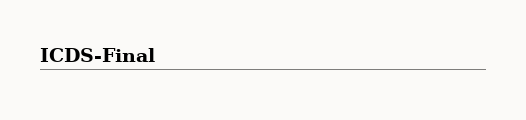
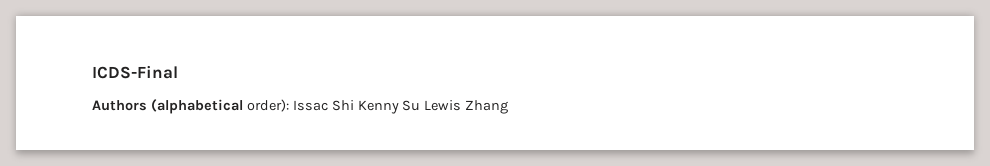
(155, 55) none -> [92,99,509,114] // Authors (alphabetical order): Issac Shi Kenny Su Lewis Zhang

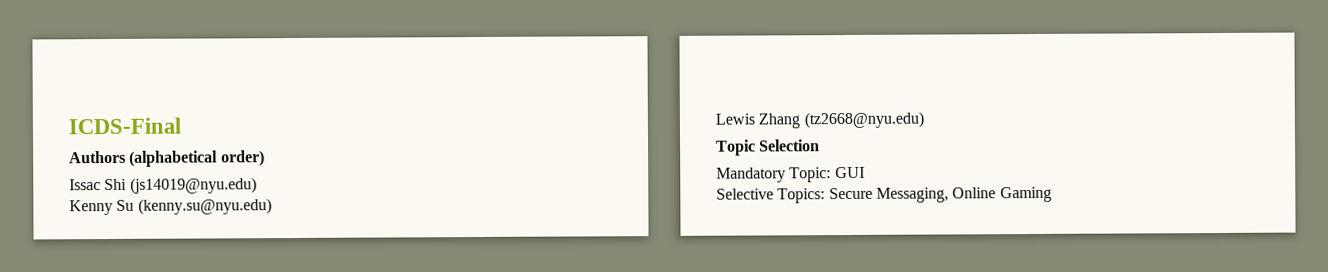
[246,99,289,112] order): -> [220,150,265,167] order) //
(354, 105) none -> [129,177,257,194] (js14019@nyu.edu) //
(421, 105) none -> [137,198,272,215] (kenny.su@nyu.edu) //
(509, 107) none -> [803,111,924,129] [716,139,821,156] [716,166,865,183] [716,186,1052,204] (tz2668@nyu.edu) // Topic Selection // Mandatory Topic: GUI // Selective Topics: Secure Messaging, Online Gaming

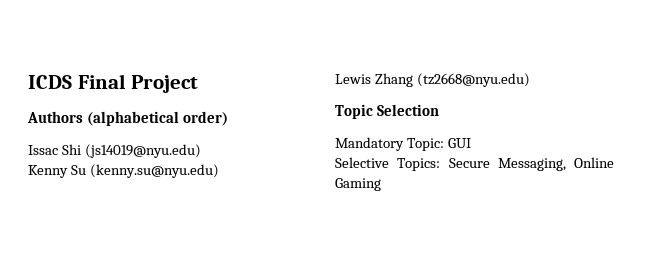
[68,117,181,135] ICDS-Final -> [28,74,199,93] ICDS Final Project

